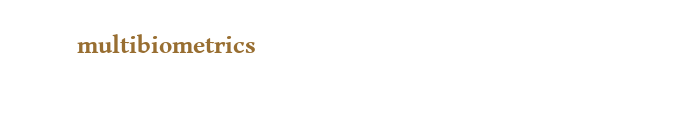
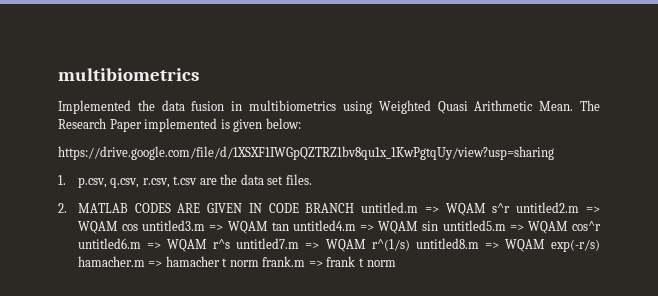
[77,34,256,53] multibiometrics -> [58,68,199,81] [58,100,600,114] [58,118,301,132] [58,146,554,160] [58,174,312,188] [58,202,600,216] [77,220,601,234] [77,238,601,252] [77,256,396,267] multibiometrics // Implemented the data fusion in multibiometrics using Weighted Quasi Arithmetic Mean. The Research Paper implemented is given below: // https://drive.google.com/file/d/1XSXF1IWGpQZTRZ1bv8qu1x_1KwPgtqUy/view?usp=sharing // 1. p.csv, q.csv, r.csv, t.csv are the data set files. // 2. MATLAB CODES ARE GIVEN IN CODE BRANCH untitled.m => WQAM s^r untitled2.m => WQAM cos untitled3.m => WQAM tan untitled4.m => WQAM sin untitled5.m => WQAM cos^r untitled6.m => WQAM r^s untitled7.m => WQAM r^(1/s) untitled8.m => WQAM exp(-r/s) hamacher.m => hamacher t norm frank.m => frank t norm

